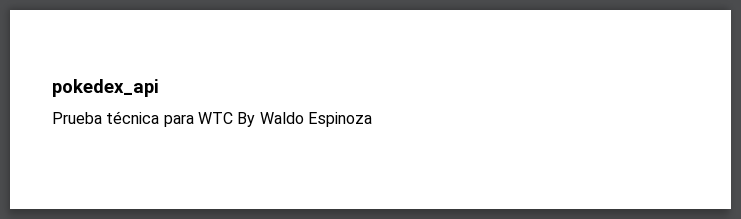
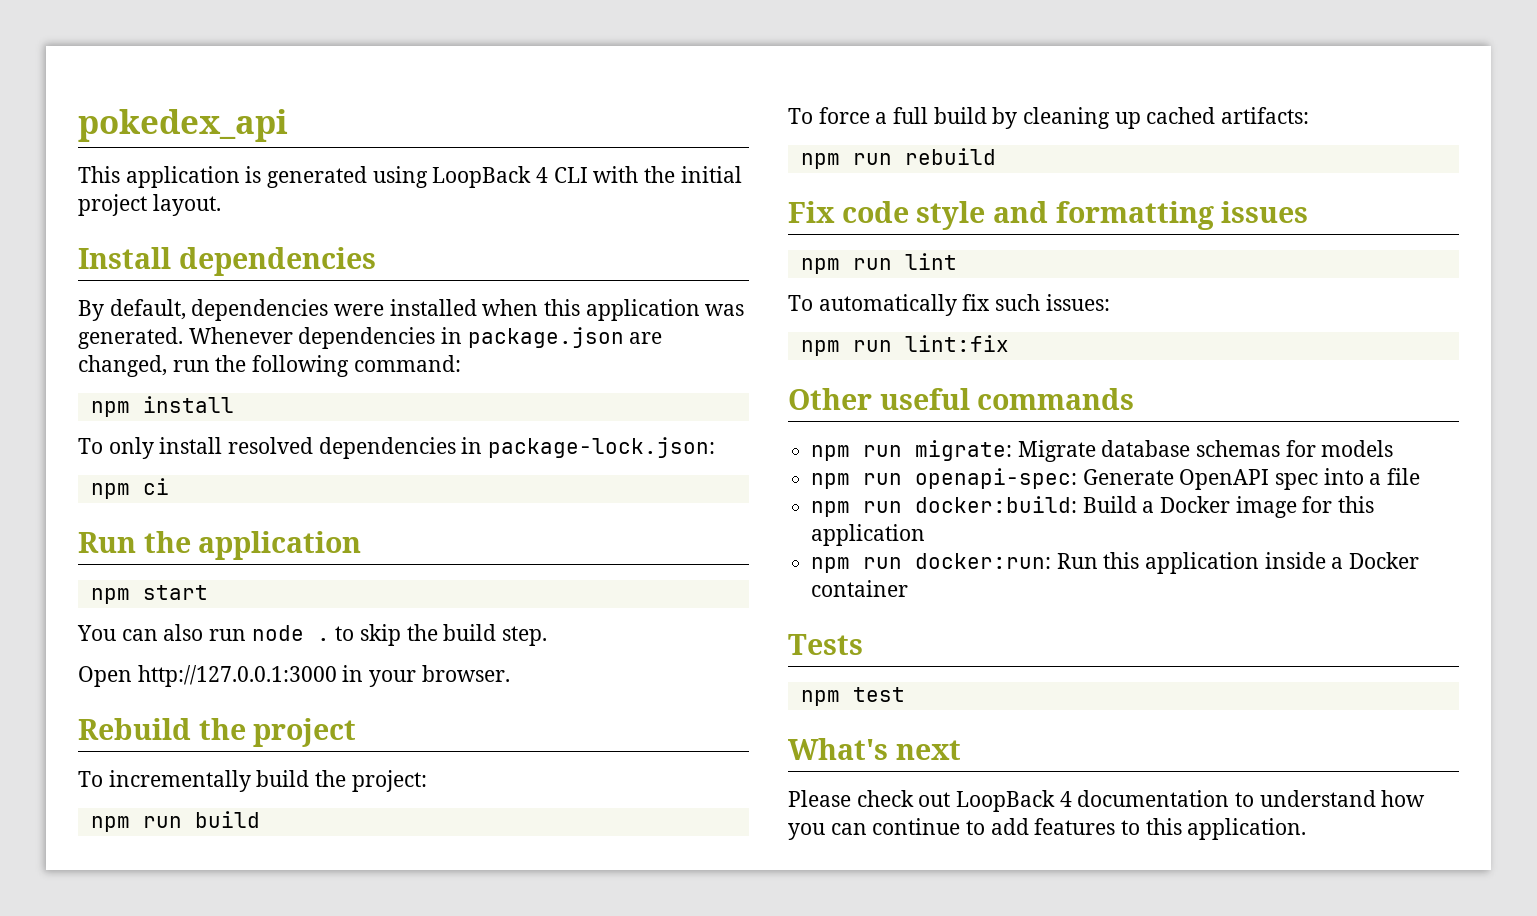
[52,111,372,127] Prueba técnica para WTC By Waldo Espinoza -> [78,166,742,188] [78,194,221,216] [78,247,376,276] [78,299,745,321] [78,327,663,349] [78,355,461,377] [90,396,234,417] [78,437,716,459] [90,478,169,499] [78,531,362,560] [90,585,208,604] [77,624,548,646] [78,665,510,687] [78,718,357,747] [78,770,427,792] [90,811,260,832] [788,107,1310,129] [800,148,996,169] [788,201,1309,230] [800,253,957,274] [788,294,1110,316] [800,335,1009,356] [788,388,1135,410] [811,440,1394,462] [811,468,1421,490] [811,496,1375,518] [811,524,926,546] [811,552,1420,574] [811,580,909,597] [788,634,863,655] [800,687,905,706] [788,738,961,760] [788,790,1426,812] [788,818,1307,840] This application is generated using LoopBack 4 CLI with the initial project layout. // Install dependencies // By default, dependencies were installed when this application was generated. Whenever dependencies in package.json are changed, run the following command: // npm install // To only install resolved dependencies in package-lock.json: // npm ci // Run the application // npm start // You can also run node . to skip the build step. // Open http://127.0.0.1:3000 in your browser. // Rebuild the project // To incrementally build the project: // npm run build // To force a full build by cleaning up cached artifacts: // npm run rebuild // Fix code style and formatting issues // npm run lint // To automatically fix such issues: // npm run lint:fix // Other useful commands // npm run migrate: Migrate database schemas for models // npm run openapi-spec: Generate OpenAPI spec into a file // npm run docker:build: Build a Docker image for this application // npm run docker:run: Run this application inside a Docker container // Tests // npm test // What's next // Please check out LoopBack 4 documentation to understand how you can continue to add features to this application.

